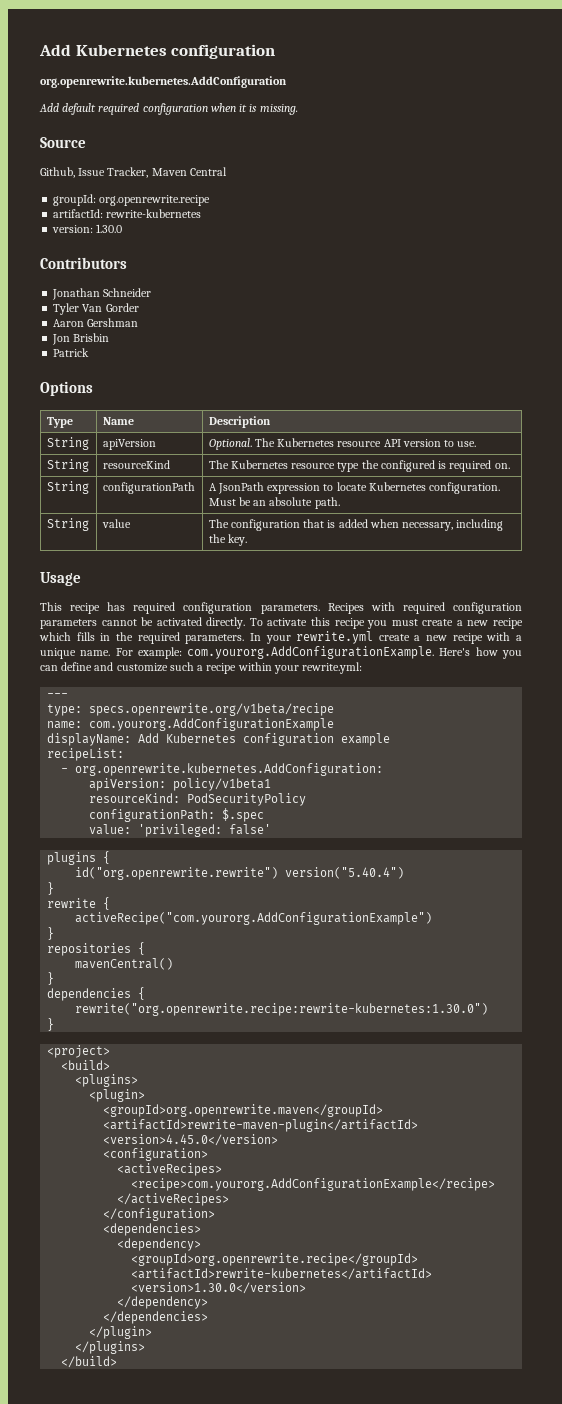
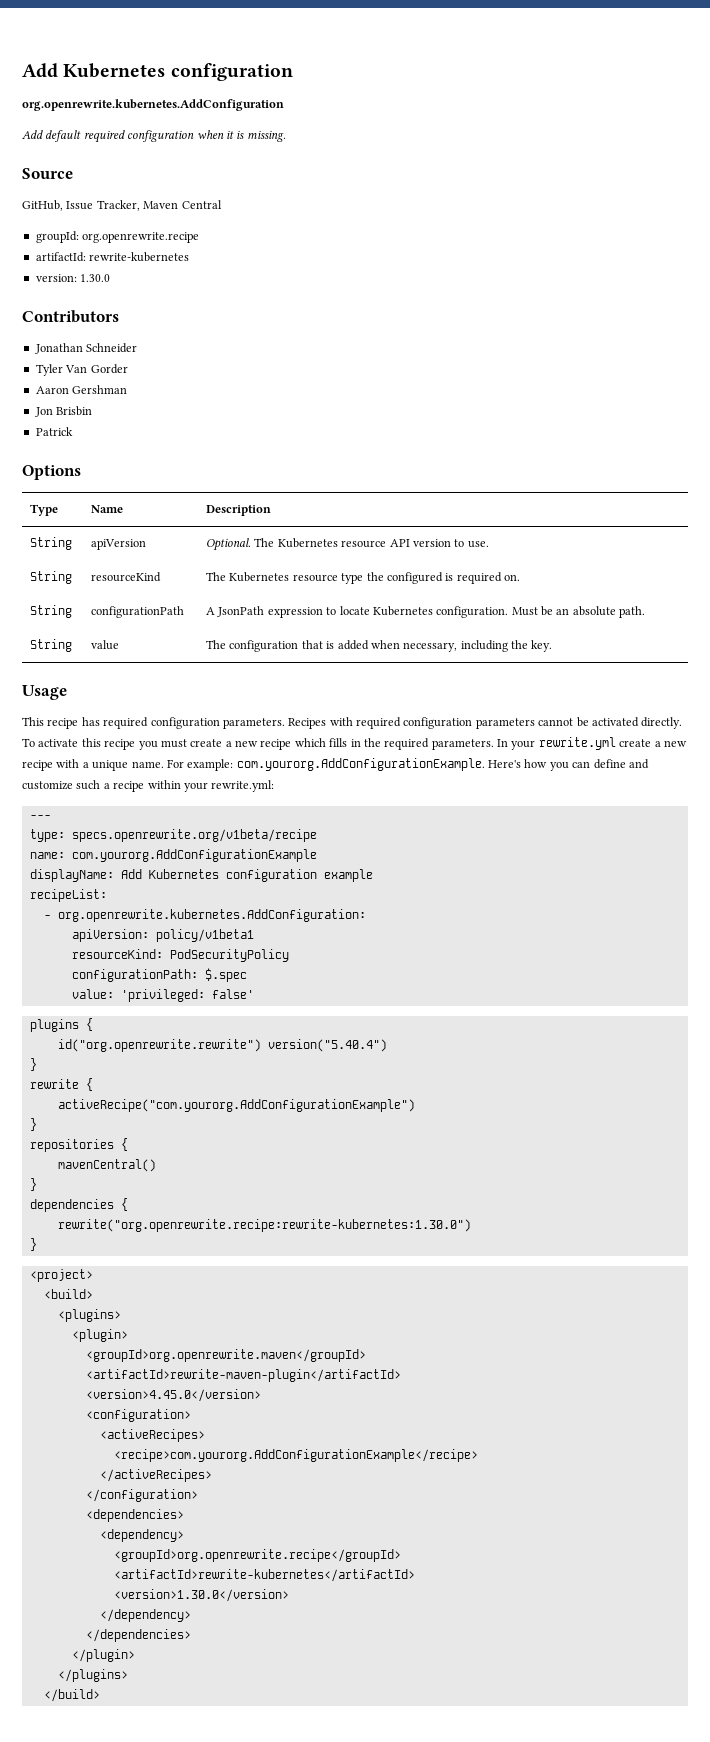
[40,167,75,178] Github, -> [22,200,63,211] GitHub,

